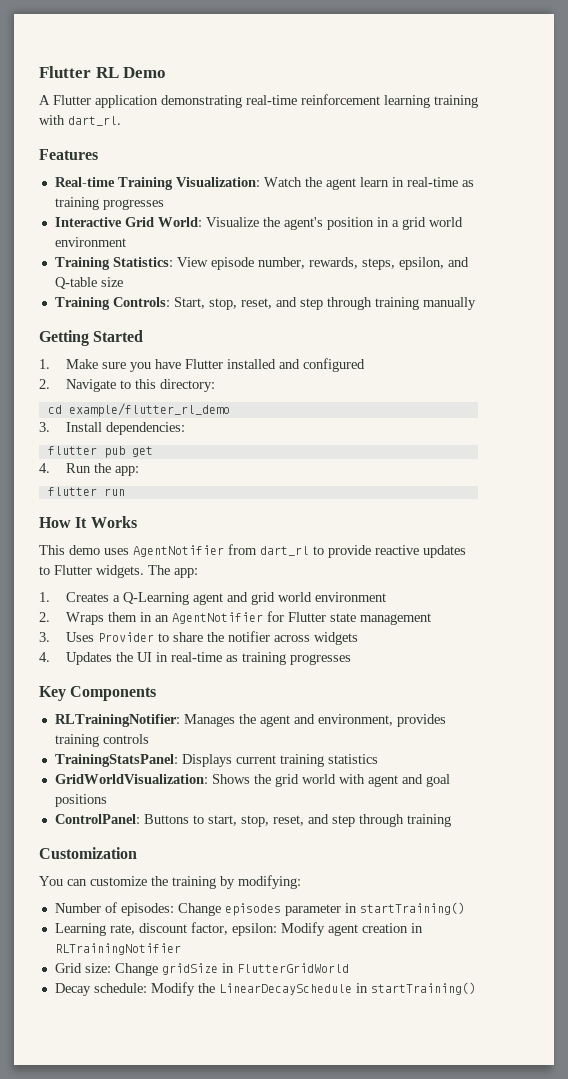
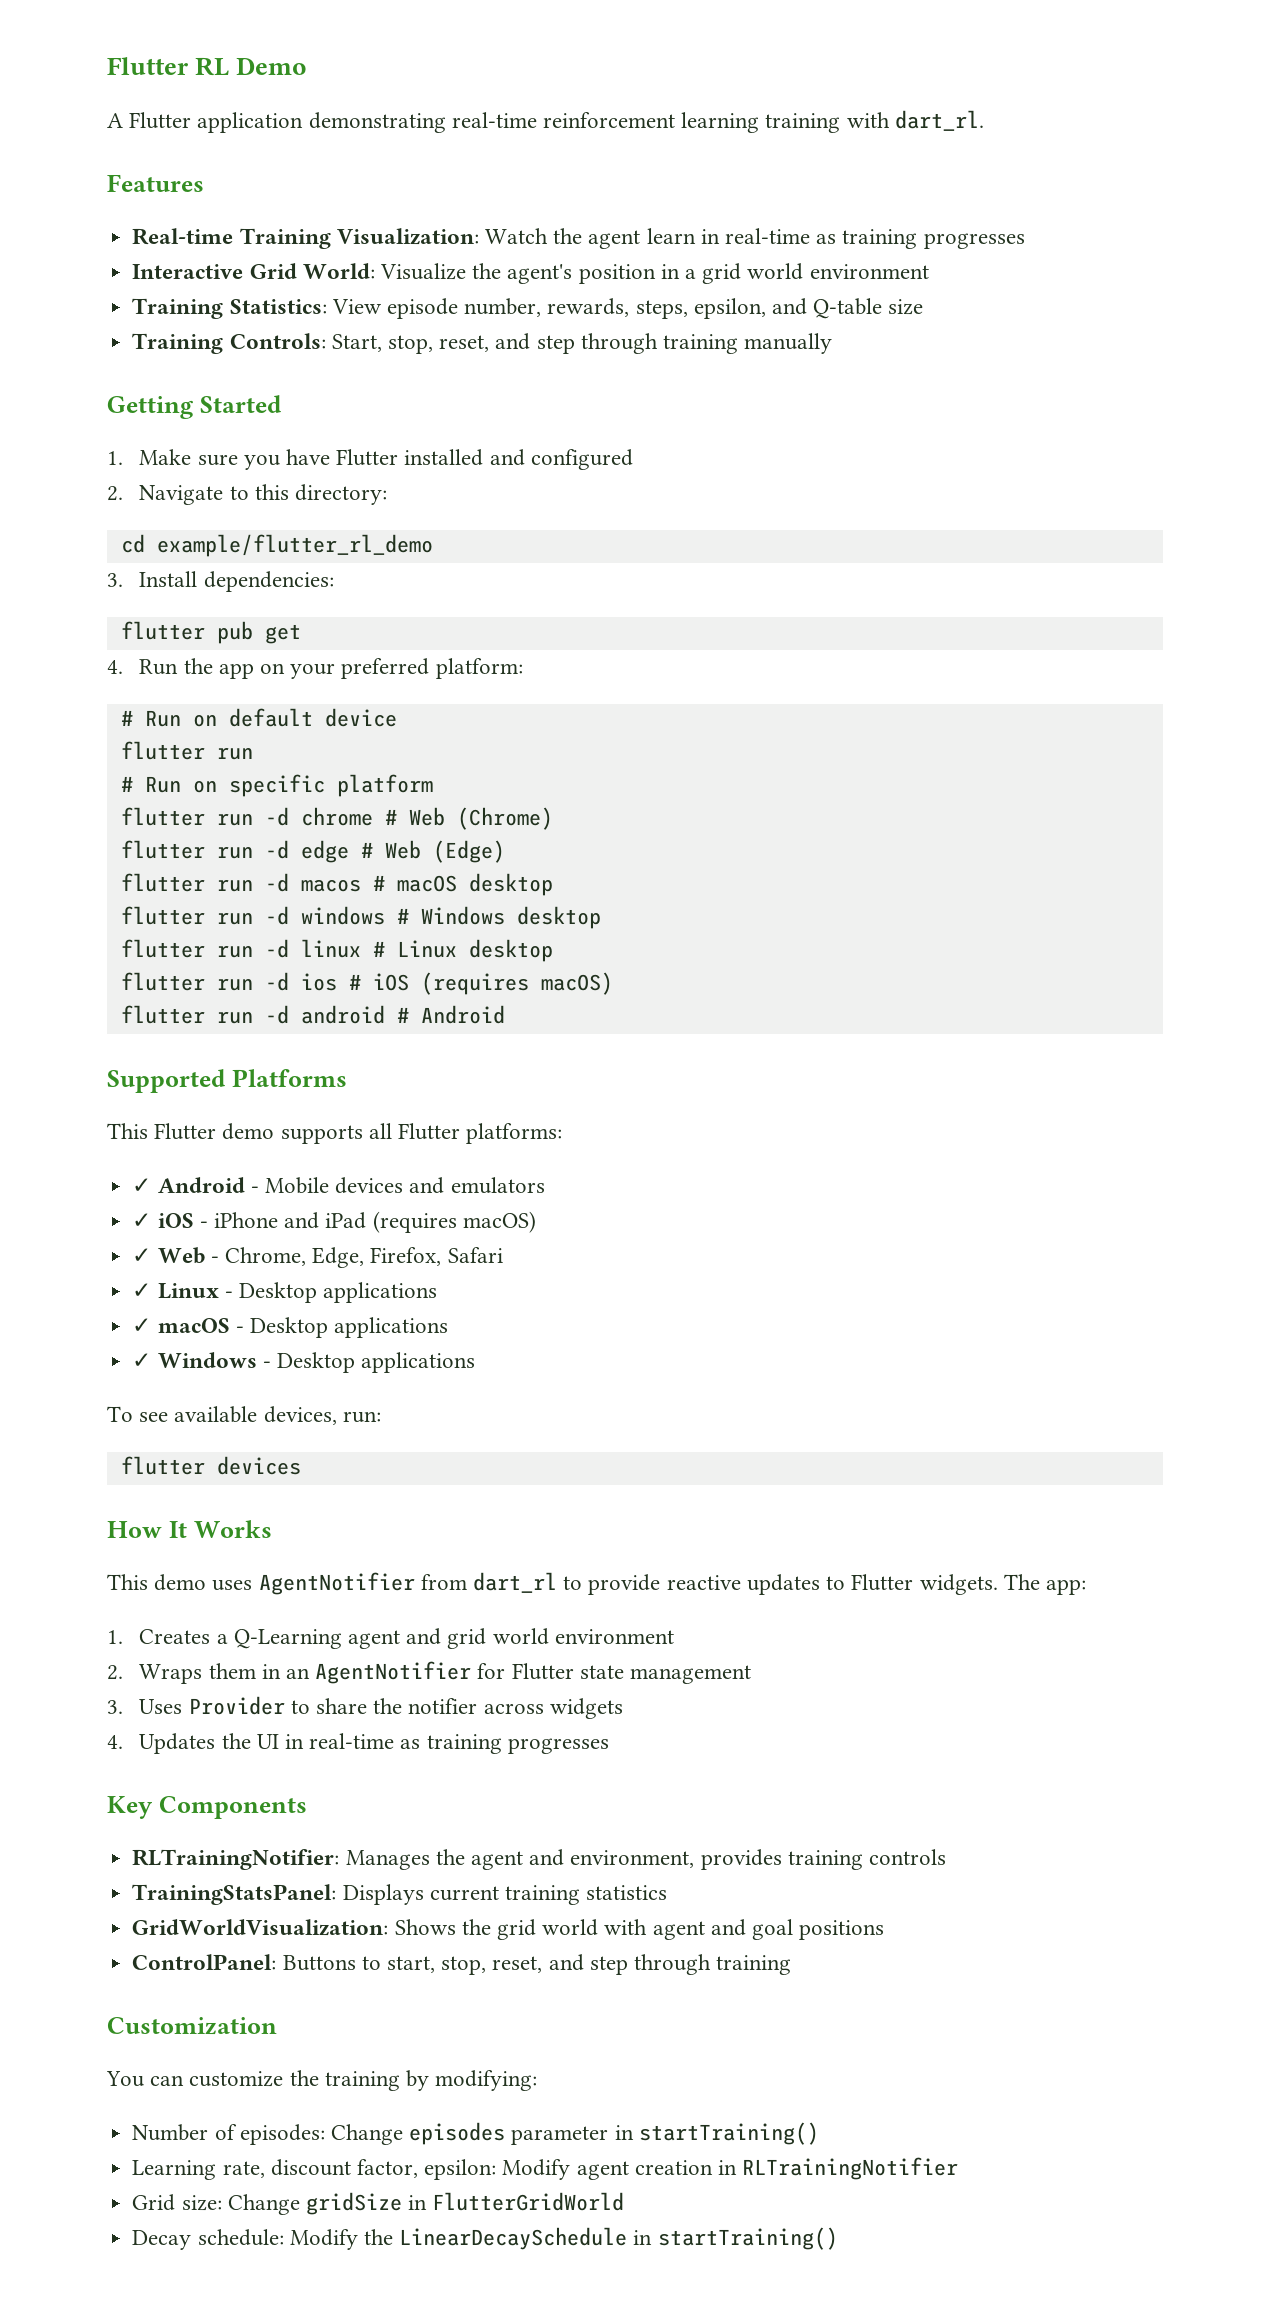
[115,466,140,476] [47,487,125,496] app: // flutter run -> [218,658,523,679] [120,708,397,727] [120,741,253,760] [120,774,433,797] [120,807,553,830] [120,840,505,863] [120,873,553,896] [120,906,601,929] [120,939,553,962] [120,972,613,995] [120,1005,505,1024] [107,1069,347,1093] [107,1123,563,1144] [132,1177,545,1194] [132,1211,536,1233] [132,1247,503,1268] [132,1282,438,1303] [132,1317,449,1338] [132,1352,476,1373] [107,1406,381,1425] [120,1456,301,1475] app on your preferred platform: // # Run on default device // flutter run // # Run on specific platform // flutter run -d chrome # Web (Chrome) // flutter run -d edge # Web (Edge) // flutter run -d macos # macOS desktop // flutter run -d windows # Windows desktop // flutter run -d linux # Linux desktop // flutter run -d ios # iOS (requires macOS) // flutter run -d android # Android // Supported Platforms // This Flutter demo supports all Flutter platforms: // ✓ Android - Mobile devices and emulators // ✓ iOS - iPhone and iPad (requires macOS) // ✓ Web - Chrome, Edge, Firefox, Safari // ✓ Linux - Desktop applications // ✓ macOS - Desktop applications // ✓ Windows - Desktop applications // To see available devices, run: // flutter devices

